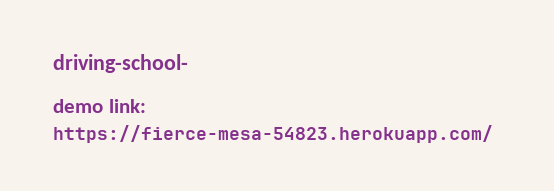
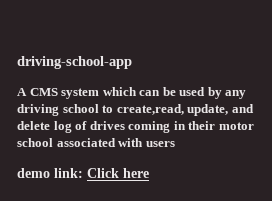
[53,54,188,73] driving-school- -> [17,56,132,69] [17,87,247,99] [17,104,254,116] [17,121,254,133] [17,138,175,147] driving-school-app // A CMS system which can be used by any driving school to create,read, update, and delete log of drives coming in their motor school associated with users
[53,125,493,143] https://fierce-mesa-54823.herokuapp.com/ -> [87,168,149,178] Click here

